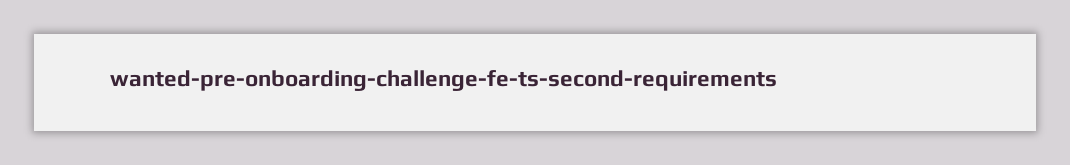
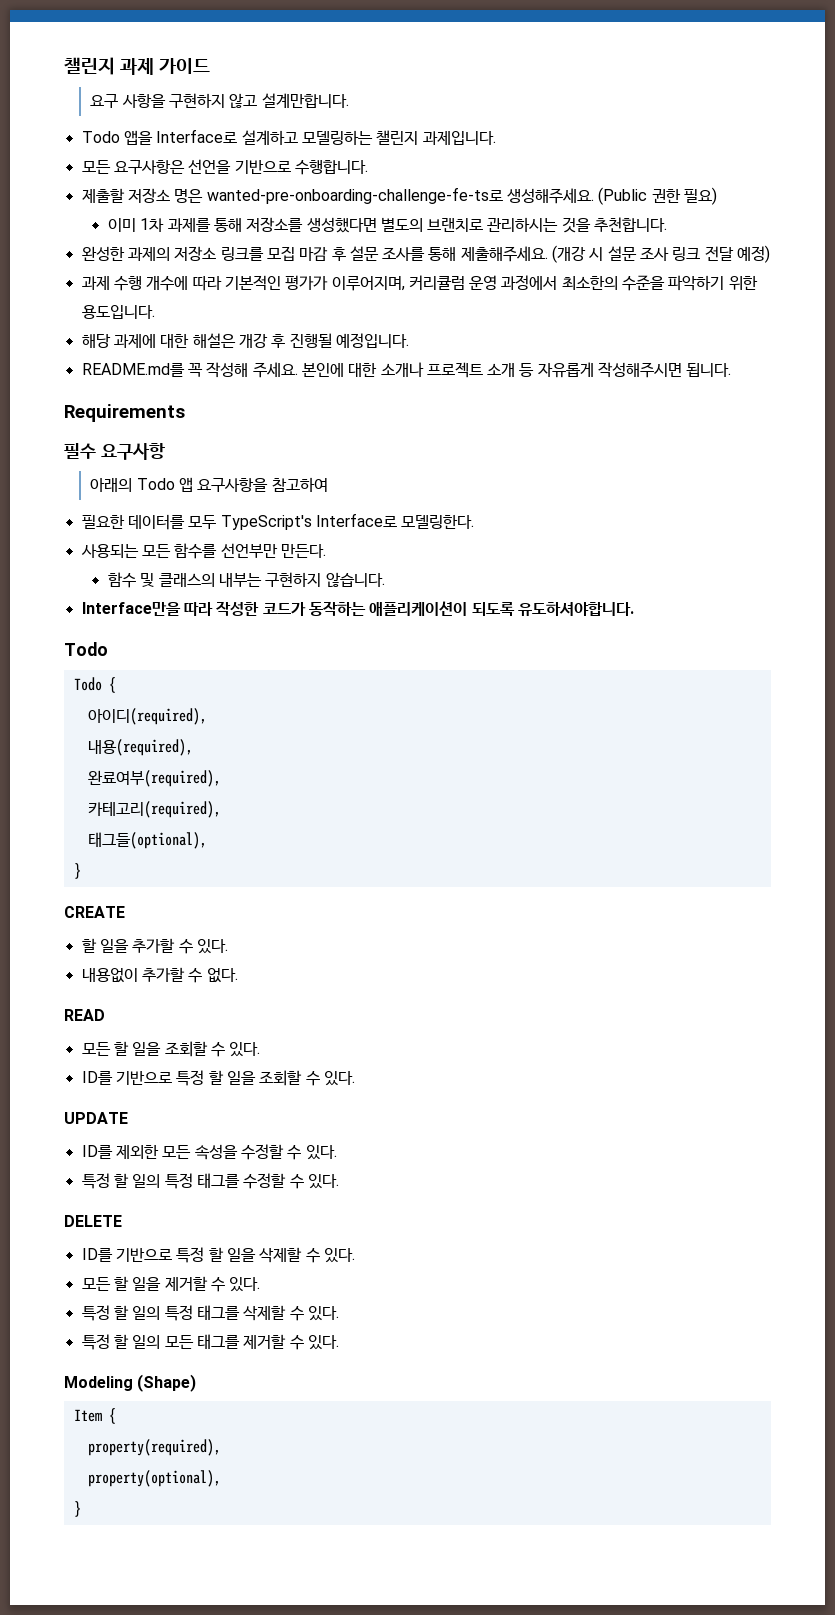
[110,70,777,91] wanted-pre-onboarding-challenge-fe-ts-second-requirements -> [64,57,210,75] [90,93,349,108] [81,129,496,145] [81,159,368,175] [81,187,717,205] [107,217,668,233] [81,245,771,263] [81,275,758,291] [81,305,155,319] [81,333,409,348] [81,362,732,378] [64,404,185,422] [64,443,165,460] [90,477,328,492] [81,513,475,530] [80,543,326,559] [107,572,385,588] [81,601,634,616] [64,642,108,656] [73,677,116,693] [87,708,207,725] [87,739,193,756] [87,770,221,787] [87,801,221,818] [87,832,207,849] [73,863,81,879] [64,906,125,918] [81,938,228,954] [81,967,238,983] [64,1009,105,1021] [81,1041,261,1057] [81,1070,355,1086] [64,1112,128,1124] [81,1144,337,1160] [81,1173,339,1189] [64,1215,122,1227] [81,1247,355,1263] [81,1276,261,1292] [81,1305,339,1321] [81,1334,339,1350] [64,1374,197,1392] [73,1408,116,1424] [87,1439,221,1456] [87,1470,221,1487] [73,1501,81,1517] 챌린지 과제 가이드 // 요구 사항을 구현하지 않고 설계만합니다. // Todo 앱을 Interface로 설계하고 모델링하는 챌린지 과제입니다. // 모든 요구사항은 선언을 기반으로 수행합니다. // 제출할 저장소 명은 wanted-pre-onboarding-challenge-fe-ts로 생성해주세요. (Public 권한 필요) // 이미 1차 과제를 통해 저장소를 생성했다면 별도의 브랜치로 관리하시는 것을 추천합니다. // 완성한 과제의 저장소 링크를 모집 마감 후 설문 조사를 통해 제출해주세요. (개강 시 설문 조사 링크 전달 예정) // 과제 수행 개수에 따라 기본적인 평가가 이루어지며, 커리큘럼 운영 과정에서 최소한의 수준을 파악하기 위한 용도입니다. // 해당 과제에 대한 해설은 개강 후 진행될 예정입니다. // README.md를 꼭 작성해 주세요. 본인에 대한 소개나 프로젝트 소개 등 자유롭게 작성해주시면 됩니다. // Requirements // 필수 요구사항 // 아래의 Todo 앱 요구사항을 참고하여 // 필요한 데이터를 모두 TypeScript's Interface로 모델링한다. // 사용되는 모든 함수를 선언부만 만든다. // 함수 및 클래스의 내부는 구현하지 않습니다. // Interface만을 따라 작성한 코드가 동작하는 애플리케이션이 되도록 유도하셔야합니다. // Todo // Todo { // 아이디(required), // 내용(required), // 완료여부(required), // 카테고리(required), // 태그들(optional), // } // CREATE // 할 일을 추가할 수 있다. // 내용없이 추가할 수 없다. // READ // 모든 할 일을 조회할 수 있다. // ID를 기반으로 특정 할 일을 조회할 수 있다. // UPDATE // ID를 제외한 모든 속성을 수정할 수 있다. // 특정 할 일의 특정 태그를 수정할 수 있다. // DELETE // ID를 기반으로 특정 할 일을 삭제할 수 있다. // 모든 할 일을 제거할 수 있다. // 특정 할 일의 특정 태그를 삭제할 수 있다. // 특정 할 일의 모든 태그를 제거할 수 있다. // Modeling (Shape) // Item { // property(required), // property(optional), // }

